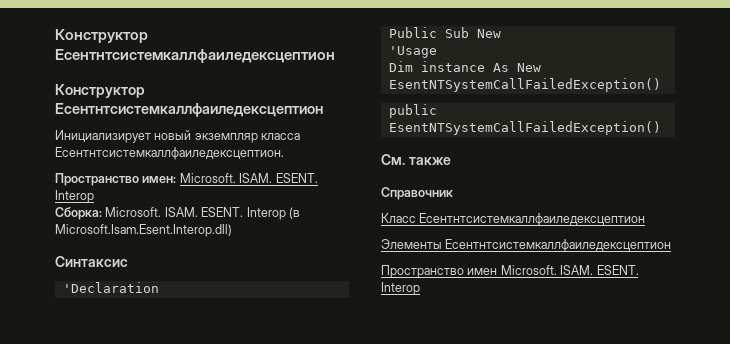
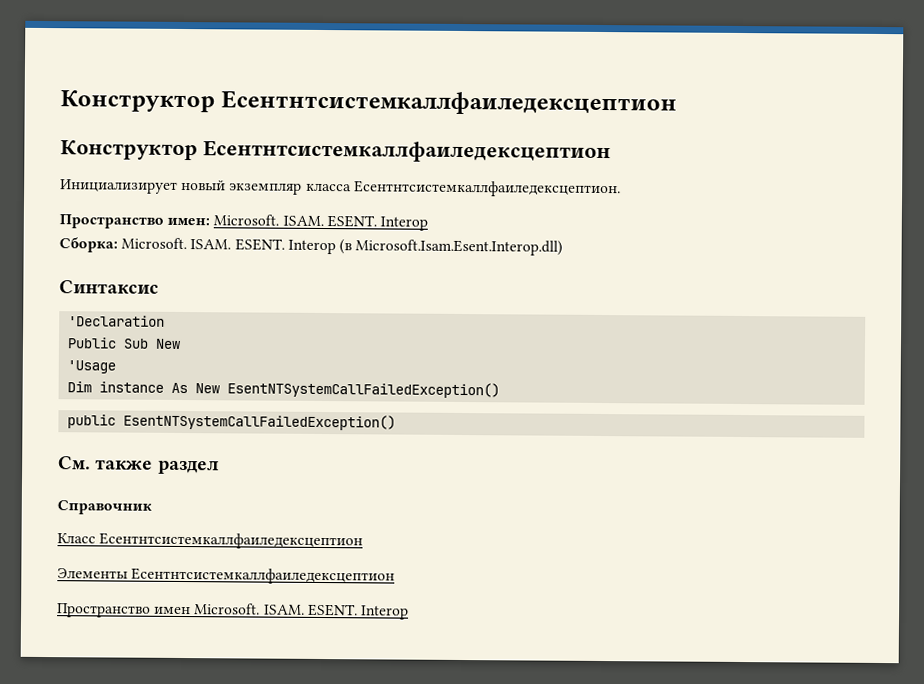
(451, 161) none -> [157,459,220,475] раздел

